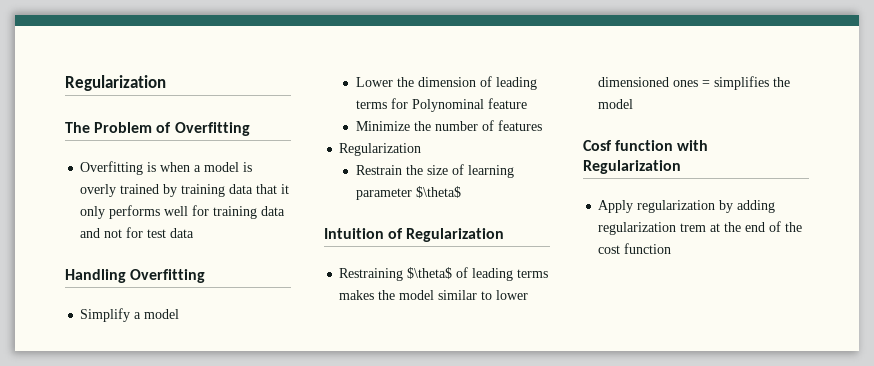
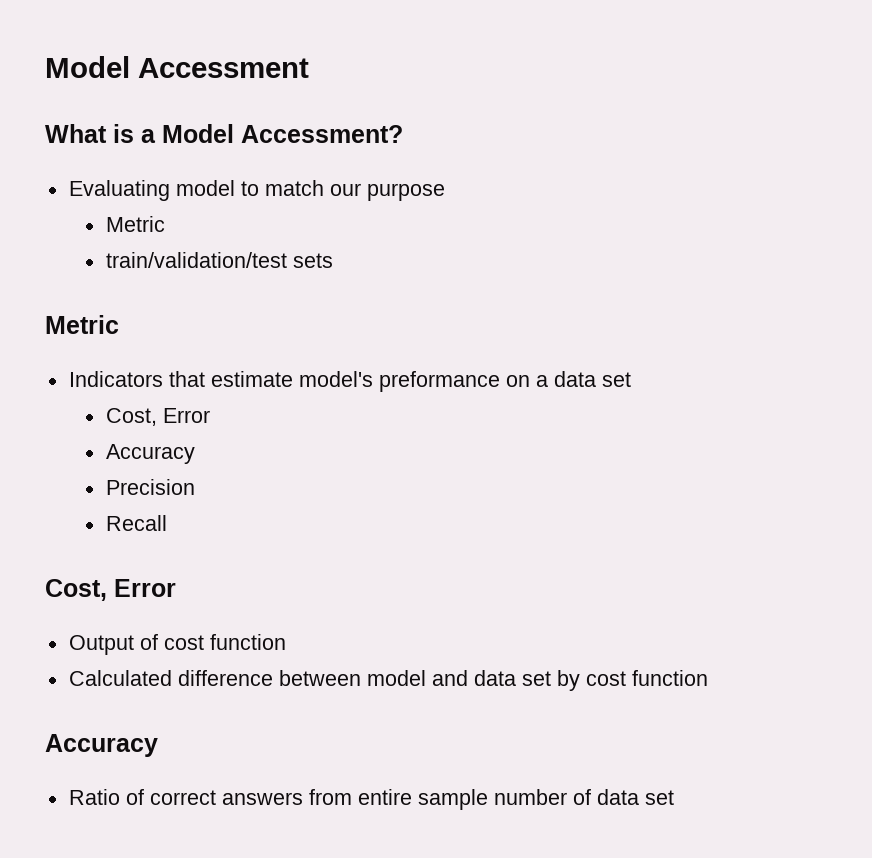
[65,75,166,91] [65,122,250,136] [80,161,253,175] [80,184,290,197] [80,205,286,219] [80,227,195,238] [65,269,206,283] [80,308,180,322] [355,76,537,90] [355,98,527,112] [355,120,542,131] [339,143,422,156] [355,164,514,178] [355,186,461,200] [324,228,505,242] [339,267,549,281] [339,290,529,300] [598,76,791,90] [598,99,634,109] [583,140,709,151] [583,160,681,174] [598,200,776,213] [598,221,803,235] [598,243,672,254] Regularization // The Problem of Overfitting // Overfitting is when a model is overly trained by training data that it only performs well for training data and not for test data // Handling Overfitting // Simplify a model // Lower the dimension of leading terms for Polynominal feature // Minimize the number of features // Regularization // Restrain the size of learning parameter $\theta$ // Intuition of Regularization // Restraining $\theta$ of leading terms makes the model similar to lower dimensioned ones = simplifies the model // Cosf function with Regularization // Apply regularization by adding regularization trem at the end of the cost function -> [45,56,309,78] [45,124,403,143] [68,180,445,201] [105,216,165,232] [105,252,333,268] [45,315,119,334] [68,371,631,392] [105,408,210,426] [105,444,195,464] [105,479,195,495] [105,515,167,531] [45,579,176,601] [68,634,286,655] [68,670,708,691] [45,734,158,757] [68,789,674,810] Model Accessment // What is a Model Accessment? // Evaluating model to match our purpose // Metric // train/validation/test sets // Metric // Indicators that estimate model's preformance on a data set // Cost, Error // Accuracy // Precision // Recall // Cost, Error // Output of cost function // Calculated difference between model and data set by cost function // Accuracy // Ratio of correct answers from entire sample number of data set

